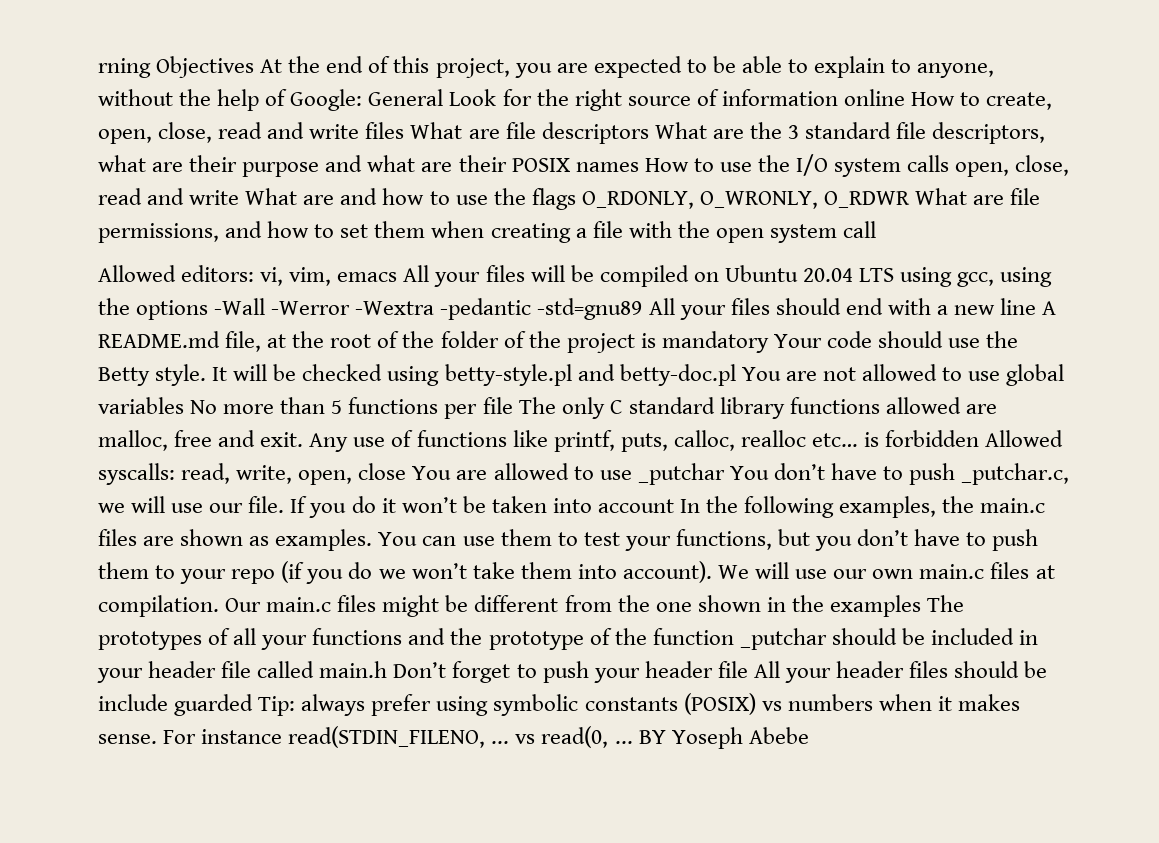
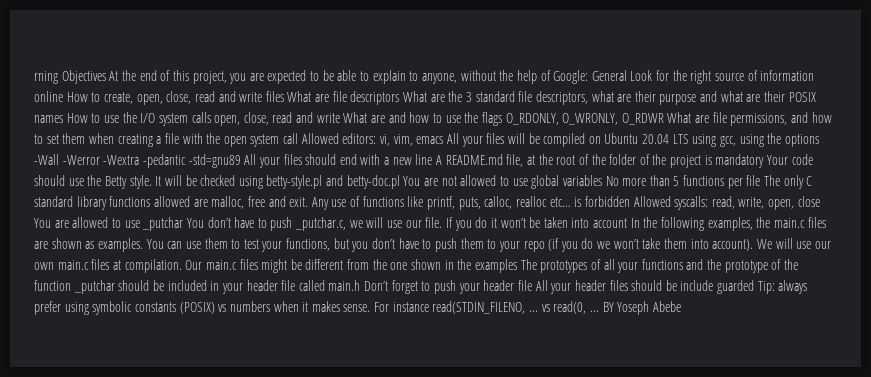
(877, 229) // -> (299, 138) none

